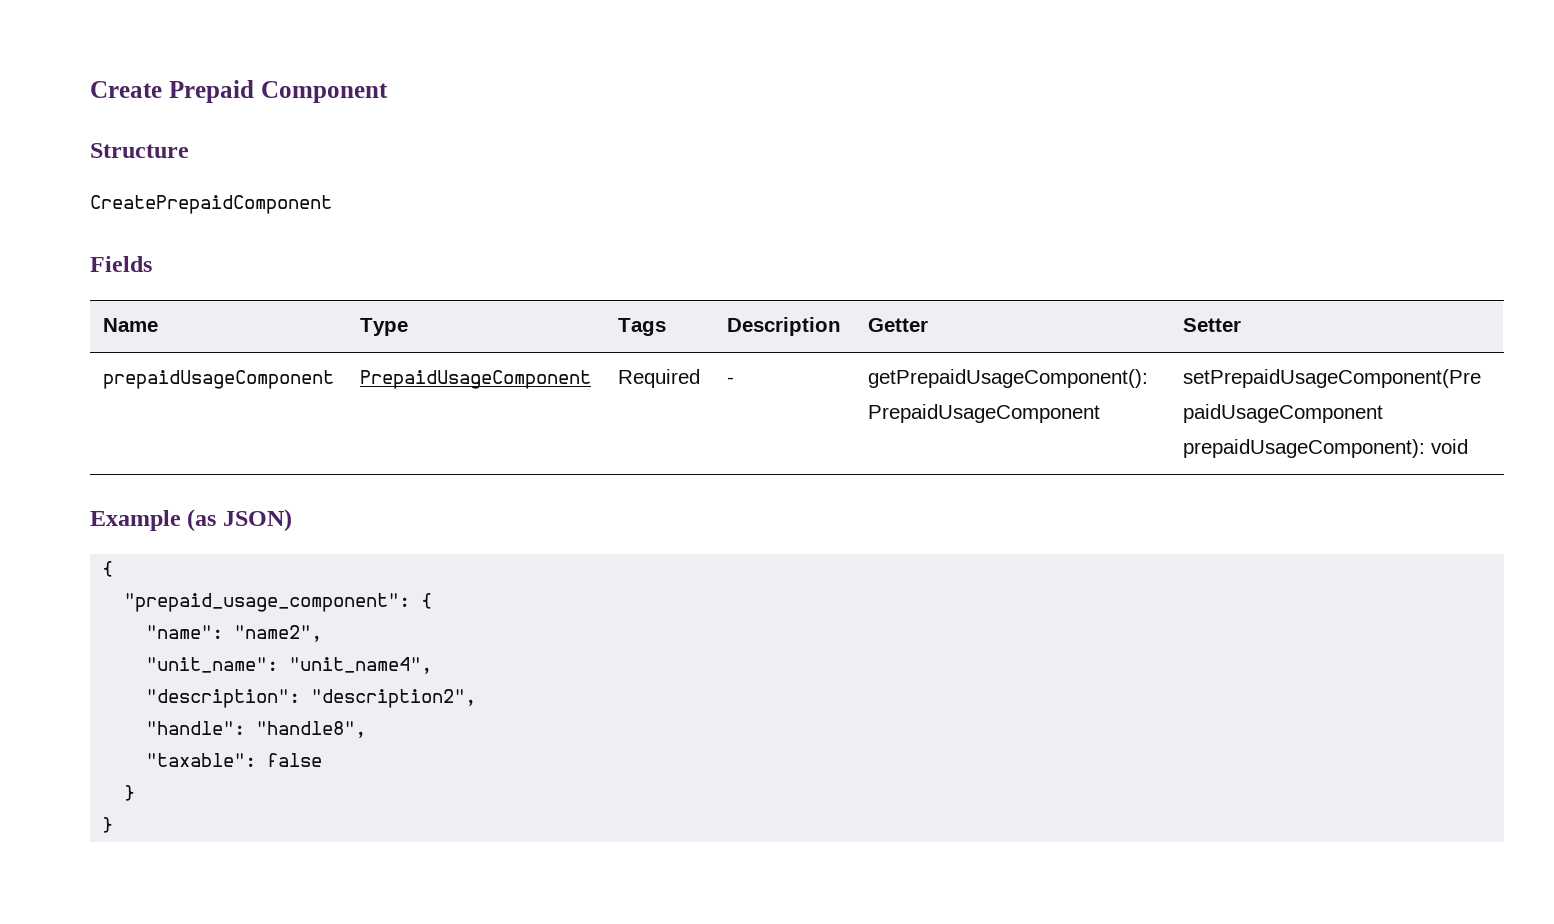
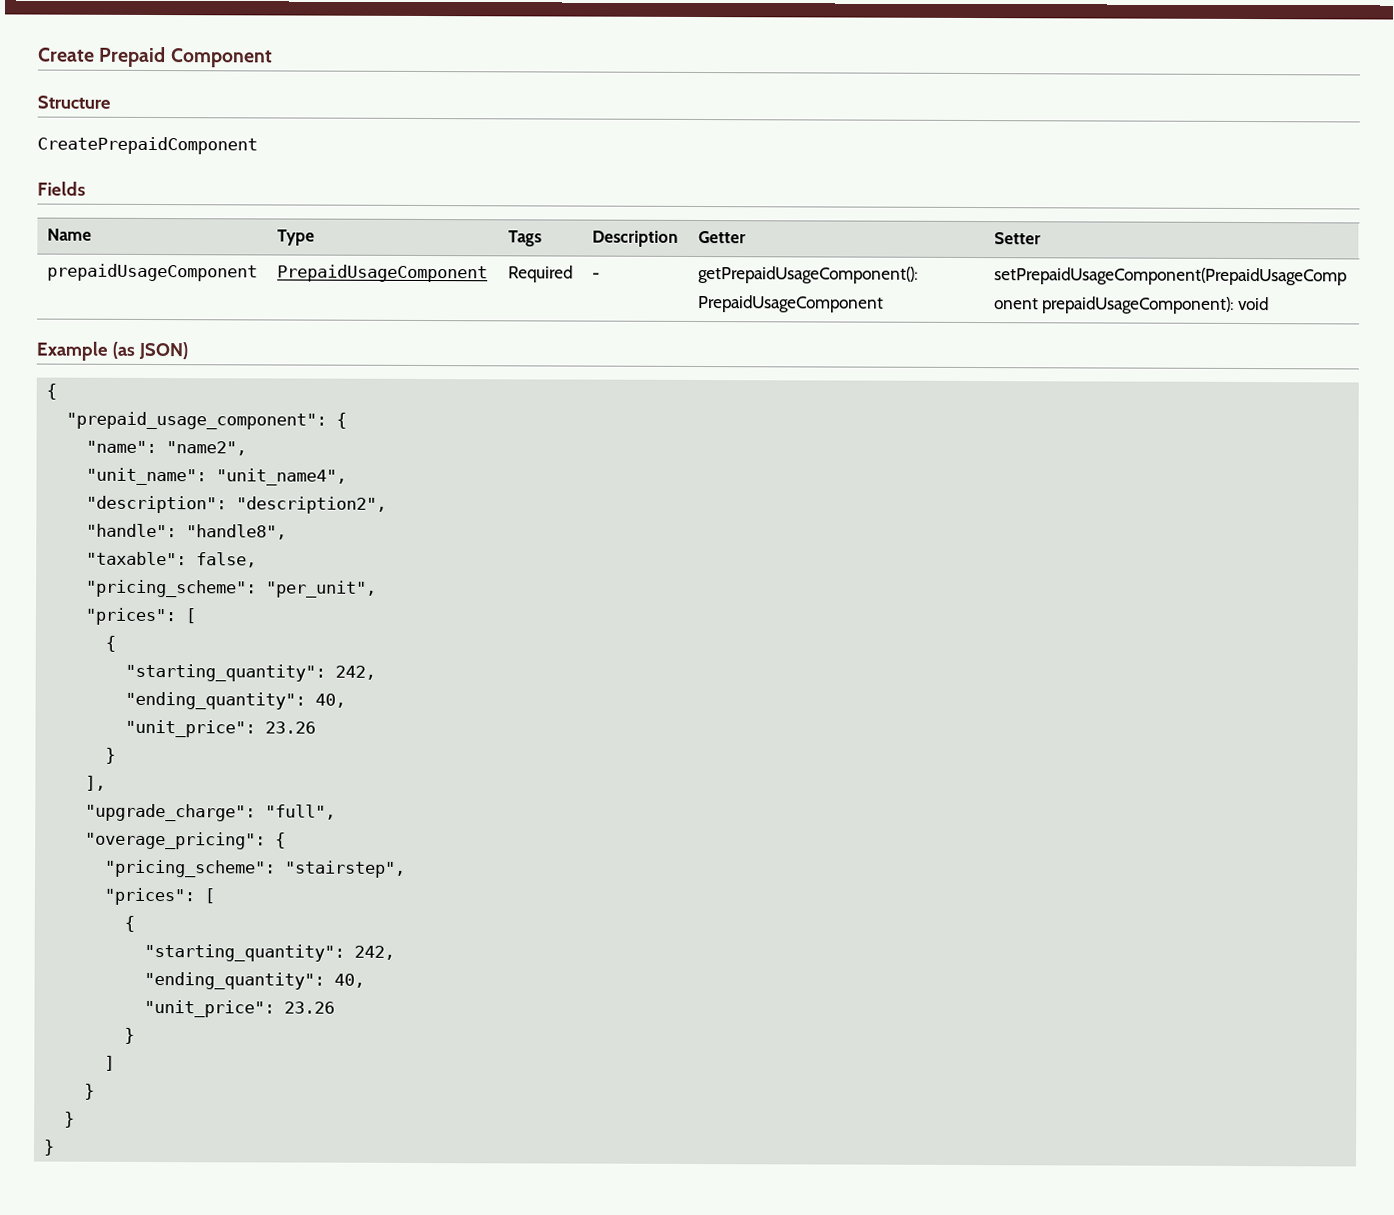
[267,753,323,767] [124,785,136,801] [102,817,114,833] false // } // } -> [196,552,258,568] [86,579,378,598] [85,607,197,626] [105,635,117,652] [125,663,377,682] [125,691,347,710] [125,719,317,738] [105,747,117,764] [85,775,107,791] [85,803,337,822] [85,831,287,850] [105,859,407,878] [104,887,216,906] [124,915,136,932] [144,943,396,962] [144,971,366,990] [144,999,336,1018] [124,1027,136,1044] [104,1055,116,1071] [84,1083,96,1100] [64,1111,76,1128] [43,1139,56,1156] false, // "pricing_scheme": "per_unit", // "prices": [ // { // "starting_quantity": 242, // "ending_quantity": 40, // "unit_price": 23.26 // } // ], // "upgrade_charge": "full", // "overage_pricing": { // "pricing_scheme": "stairstep", // "prices": [ // { // "starting_quantity": 242, // "ending_quantity": 40, // "unit_price": 23.26 // } // ] // } // } // }

